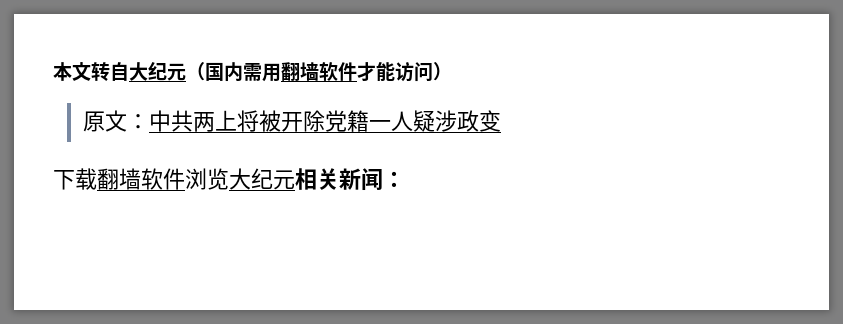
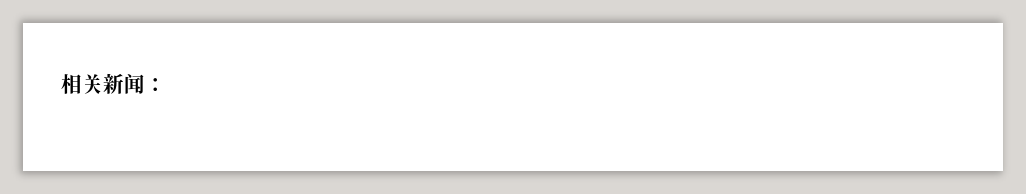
[53,61,452,82] [82,110,501,132] [53,168,295,190] 本文转自大纪元（国内需用翻墙软件才能访问） // 原文：中共两上将被开除党籍一人疑涉政变 // 下载翻墙软件浏览大纪元 -> (61, 84) none

